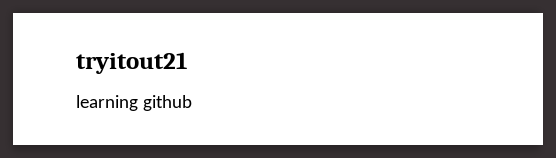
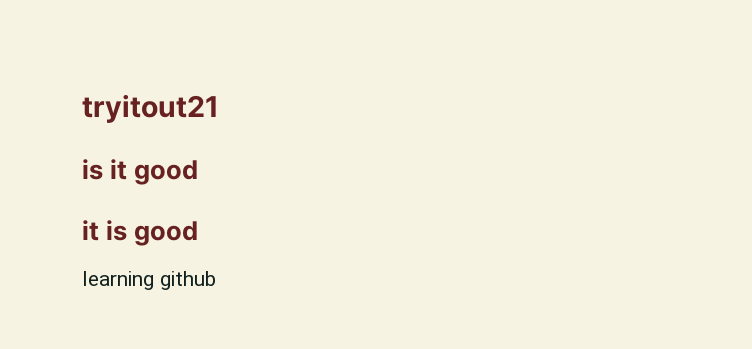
(187, 63) none -> [82,159,199,185] [82,220,199,246] // is it good // it is good

